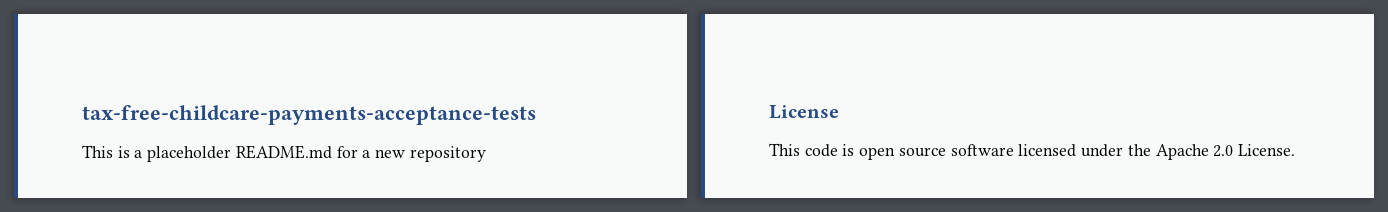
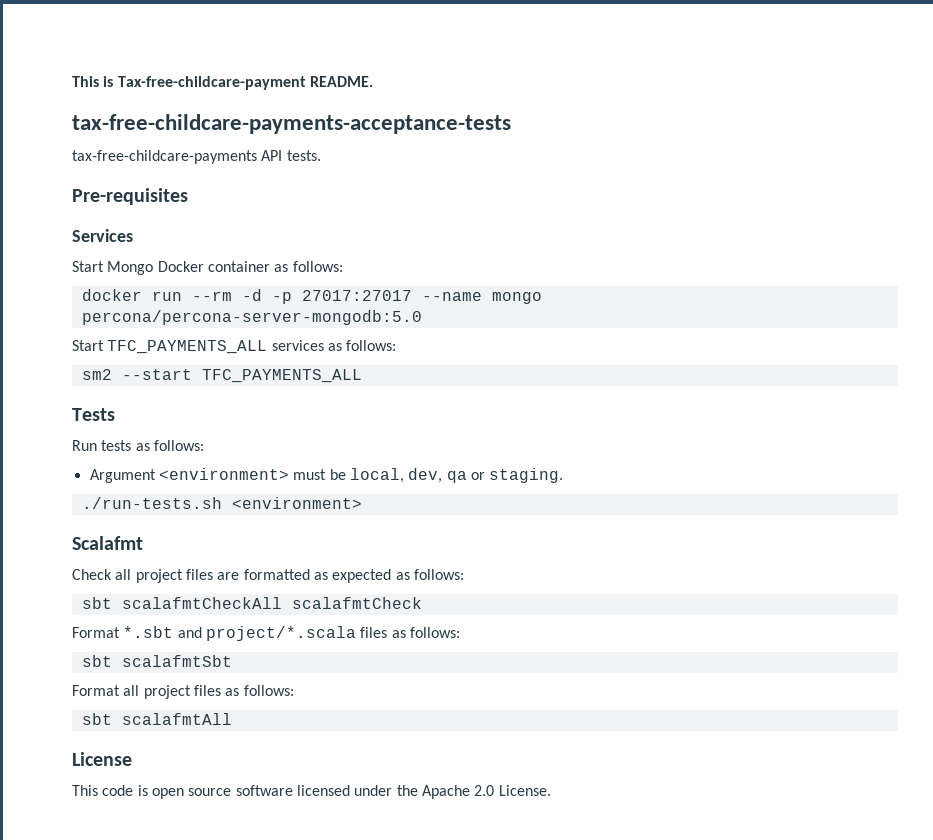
[82,105,536,125] [82,145,486,162] tax-free-childcare-payments-acceptance-tests // This is a placeholder README.md for a new repository -> [72,76,373,90] [72,114,511,134] [72,150,321,164] [72,188,188,205] [72,229,133,242] [72,261,343,275] [81,289,542,304] [81,310,422,325] [72,340,397,354] [81,369,362,383] [72,408,115,421] [72,440,204,451] [89,468,564,483] [81,497,362,509] [72,536,143,550] [72,569,464,583] [81,597,422,609] [72,626,460,641] [81,655,232,667] [72,685,294,699] [81,713,232,725] This is Tax-free-childcare-payment README. // tax-free-childcare-payments-acceptance-tests // tax-free-childcare-payments API tests. // Pre-requisites // Services // Start Mongo Docker container as follows: // docker run --rm -d -p 27017:27017 --name mongo percona/percona-server-mongodb:5.0 // Start TFC_PAYMENTS_ALL services as follows: // sm2 --start TFC_PAYMENTS_ALL // Tests // Run tests as follows: // Argument <environment> must be local, dev, qa or staging. // ./run-tests.sh <environment> // Scalafmt // Check all project files are formatted as expected as follows: // sbt scalafmtCheckAll scalafmtCheck // Format *.sbt and project/*.scala files as follows: // sbt scalafmtSbt // Format all project files as follows: // sbt scalafmtAll

